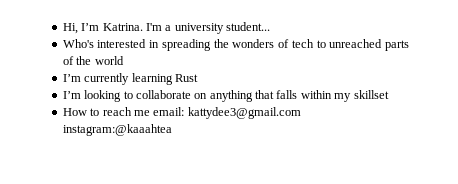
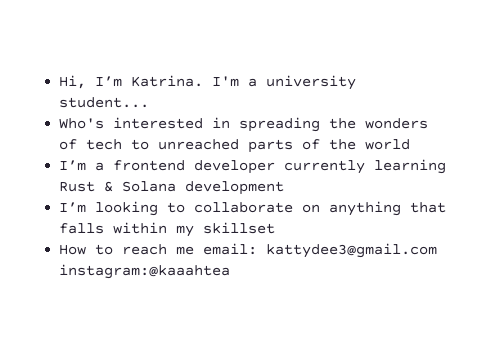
(81, 78) none -> [95,160,276,174] a frontend developer
(198, 78) none -> [104,181,285,195] & Solana development

